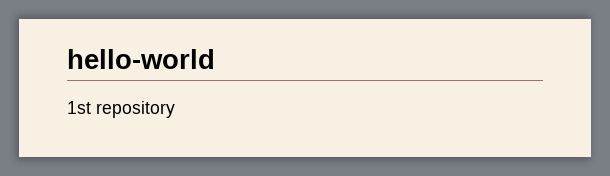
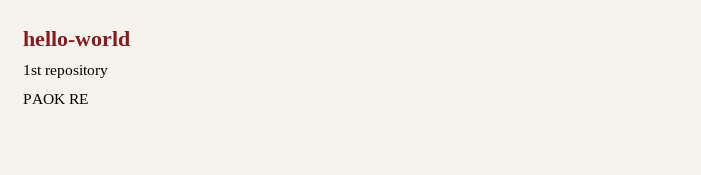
(175, 109) none -> [23,94,89,104] // PAOK RE

